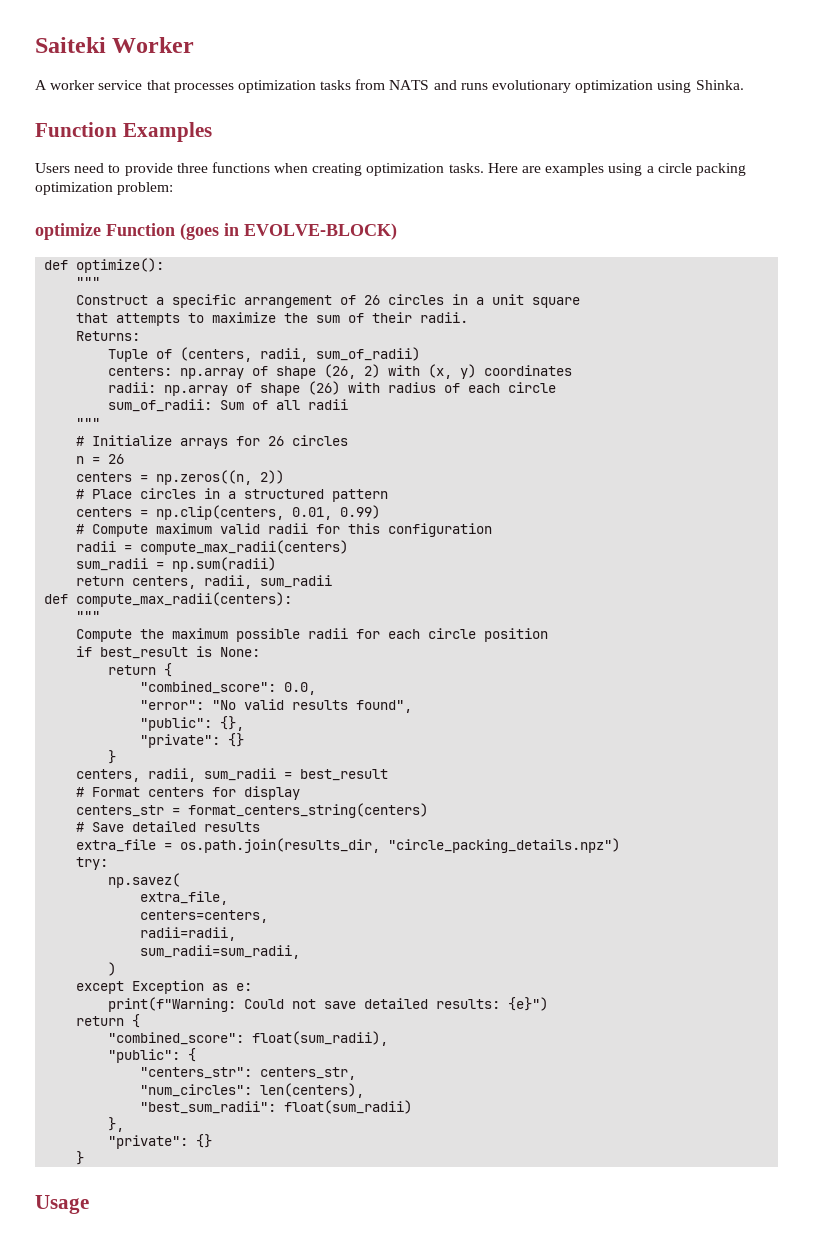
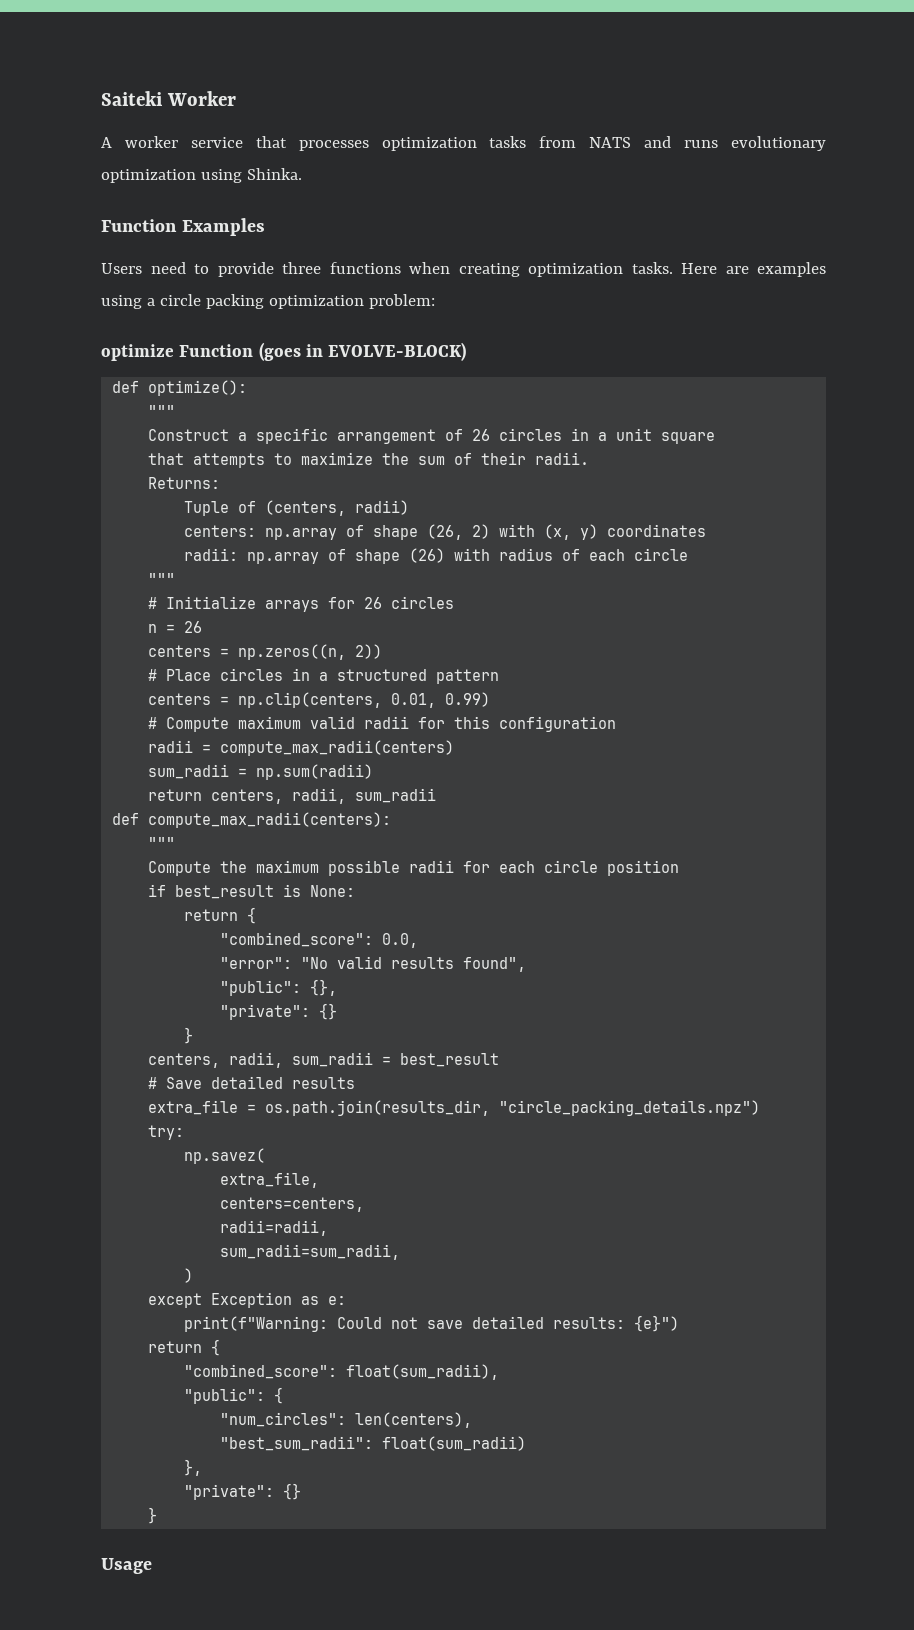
[260,347,421,362] radii, sum_of_radii) -> [355,500,410,515] radii)
[108,399,349,412] // sum_of_radii: Sum of all radii -> (689, 554) none
[76,786,301,800] [76,803,429,818] // # Format centers for display // centers_str = format_centers_string(centers) -> (500, 1060) none
[140,1067,357,1080] // "centers_str": centers_str, -> (284, 1395) none

